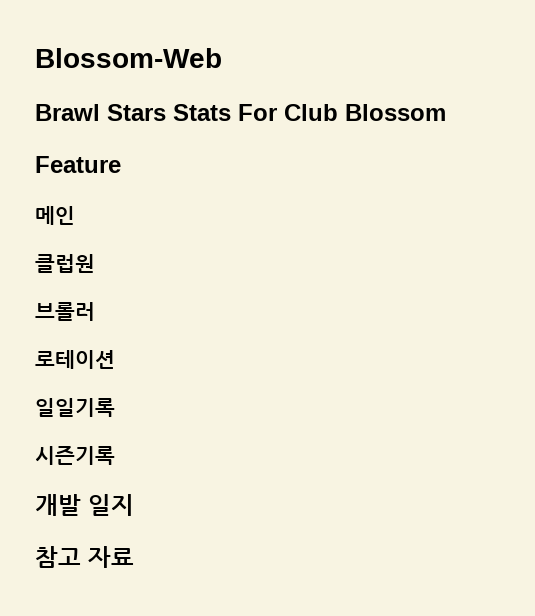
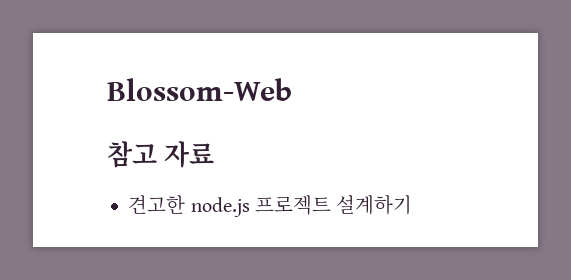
[35,104,446,121] [35,156,121,173] [35,206,75,225] [35,254,95,273] [35,302,95,321] [35,350,115,369] [35,398,115,417] [35,446,115,465] [35,494,134,516] [35,546,134,568] Brawl Stars Stats For Club Blossom // Feature // 메인 // 클럽원 // 브롤러 // 로테이션 // 일일기록 // 시즌기록 // 개발 일지 // 참고 자료 -> [107,141,215,168] [128,195,413,217] 참고 자료 // 견고한 node.js 프로젝트 설계하기

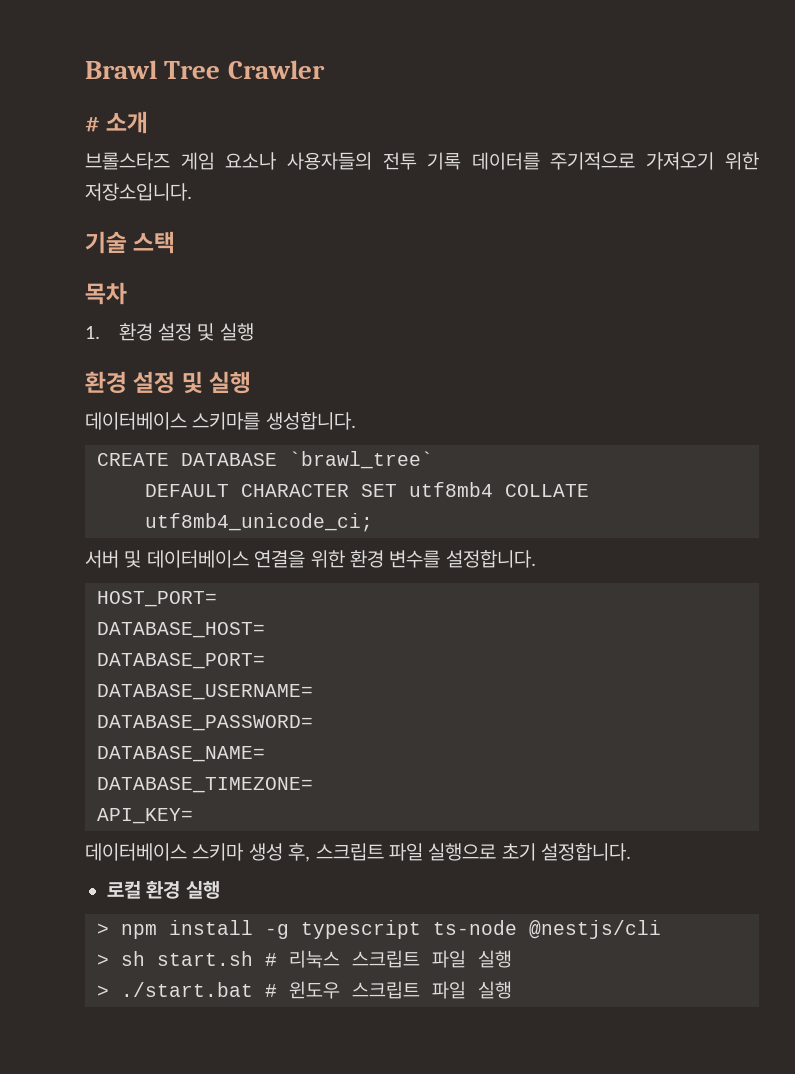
[107,78,292,101] [107,141,215,168] [128,195,413,217] Blossom-Web // 참고 자료 // 견고한 node.js 프로젝트 설계하기 -> [85,60,325,79] [85,111,149,134] [85,152,759,170] [85,183,192,201] [85,231,176,254] [85,282,127,305] [85,323,254,341] [85,371,252,394] [85,412,356,430] [97,451,433,469] [145,482,589,497] [145,513,373,532] [85,550,536,568] [97,591,217,607] [97,622,265,638] [97,653,265,669] [97,684,313,700] [97,715,313,731] [97,746,265,762] [97,777,313,793] [97,808,193,824] [85,843,632,862] [107,880,220,899] [97,920,661,939] [97,950,512,968] [97,981,512,999] Brawl Tree Crawler // # 소개 // 브롤스타즈 게임 요소나 사용자들의 전투 기록 데이터를 주기적으로 가져오기 위한 저장소입니다. // 기술 스택 // 목차 // 1. 환경 설정 및 실행 // 환경 설정 및 실행 // 데이터베이스 스키마를 생성합니다. // CREATE DATABASE `brawl_tree` // DEFAULT CHARACTER SET utf8mb4 COLLATE utf8mb4_unicode_ci; // 서버 및 데이터베이스 연결을 위한 환경 변수를 설정합니다. // HOST_PORT= // DATABASE_HOST= // DATABASE_PORT= // DATABASE_USERNAME= // DATABASE_PASSWORD= // DATABASE_NAME= // DATABASE_TIMEZONE= // API_KEY= // 데이터베이스 스키마 생성 후, 스크립트 파일 실행으로 초기 설정합니다. // 로컬 환경 실행 // > npm install -g typescript ts-node @nestjs/cli // > sh start.sh # 리눅스 스크립트 파일 실행 // > ./start.bat # 윈도우 스크립트 파일 실행

